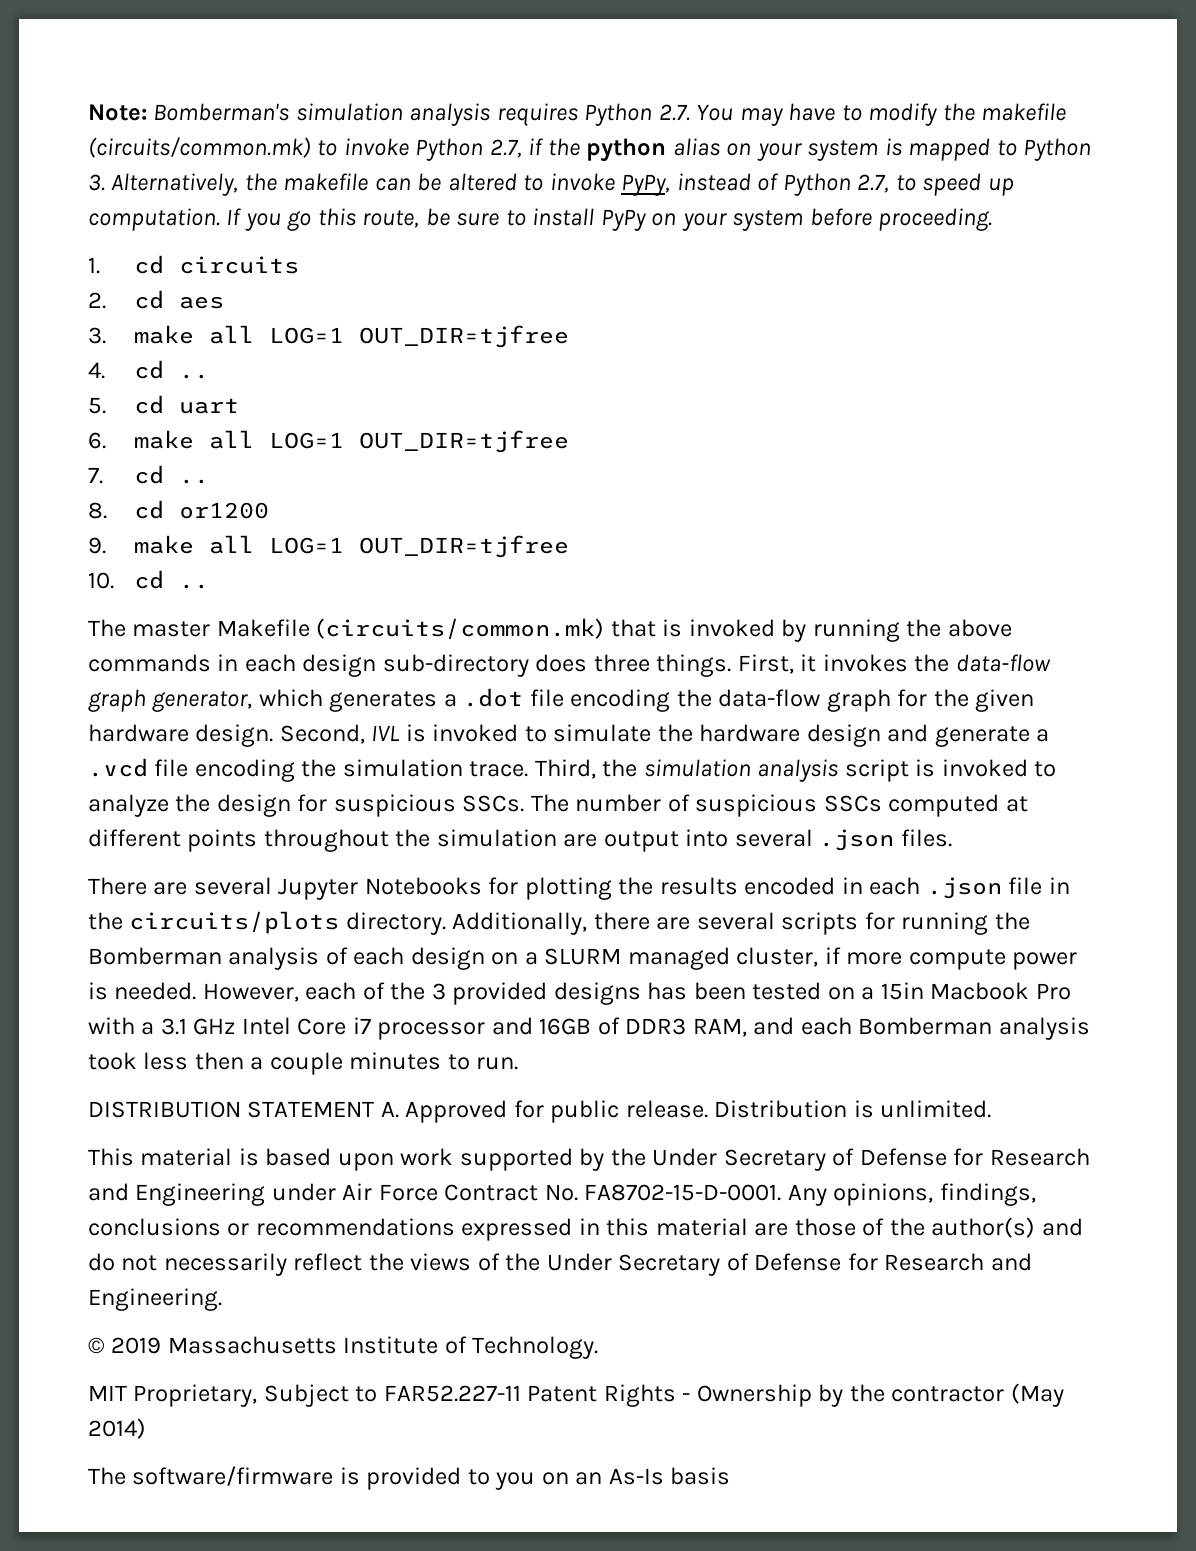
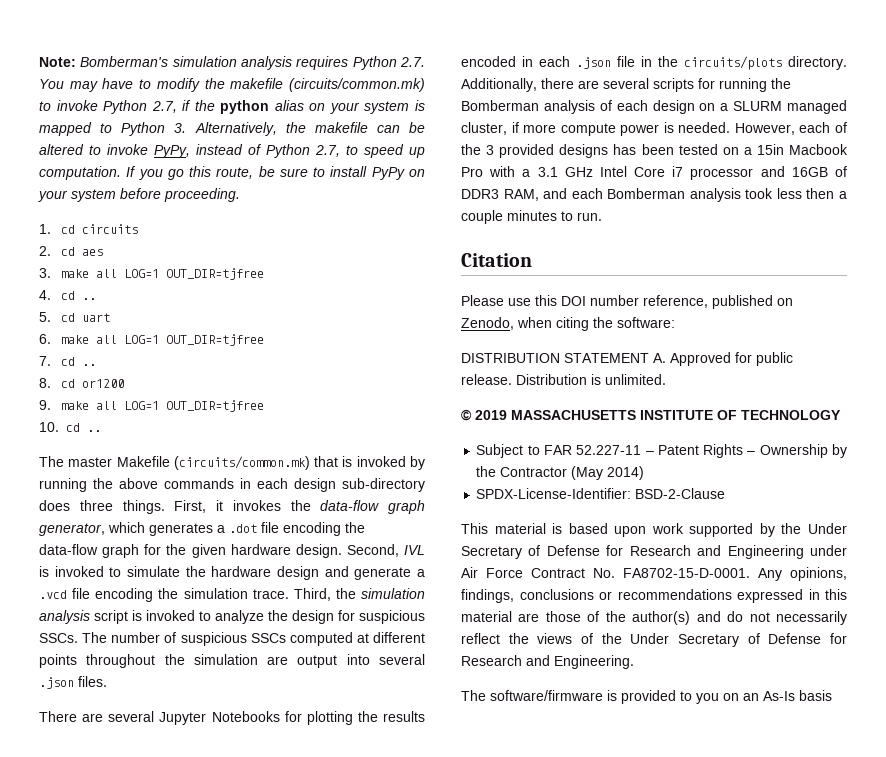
(519, 1063) none -> [461,253,532,267] [461,295,793,309] [461,317,675,331] // Citation // Please use this DOI number reference, published on Zenodo, when citing the software:
(992, 1109) none -> [461,409,841,421] [476,444,847,458] [476,466,645,480] [476,488,726,499] // © 2019 MASSACHUSETTS INSTITUTE OF TECHNOLOGY // Subject to FAR 52.227-11 – Patent Rights – Ownership by the Contractor (May 2014) // SPDX-License-Identifier: BSD-2-Clause
[88,1336,599,1359] [88,1383,1064,1407] [88,1418,146,1439] // © 2019 Massachusetts Institute of Technology. // MIT Proprietary, Subject to FAR52.227-11 Patent Rights - Ownership by the contractor (May 2014) -> (634, 662) none

